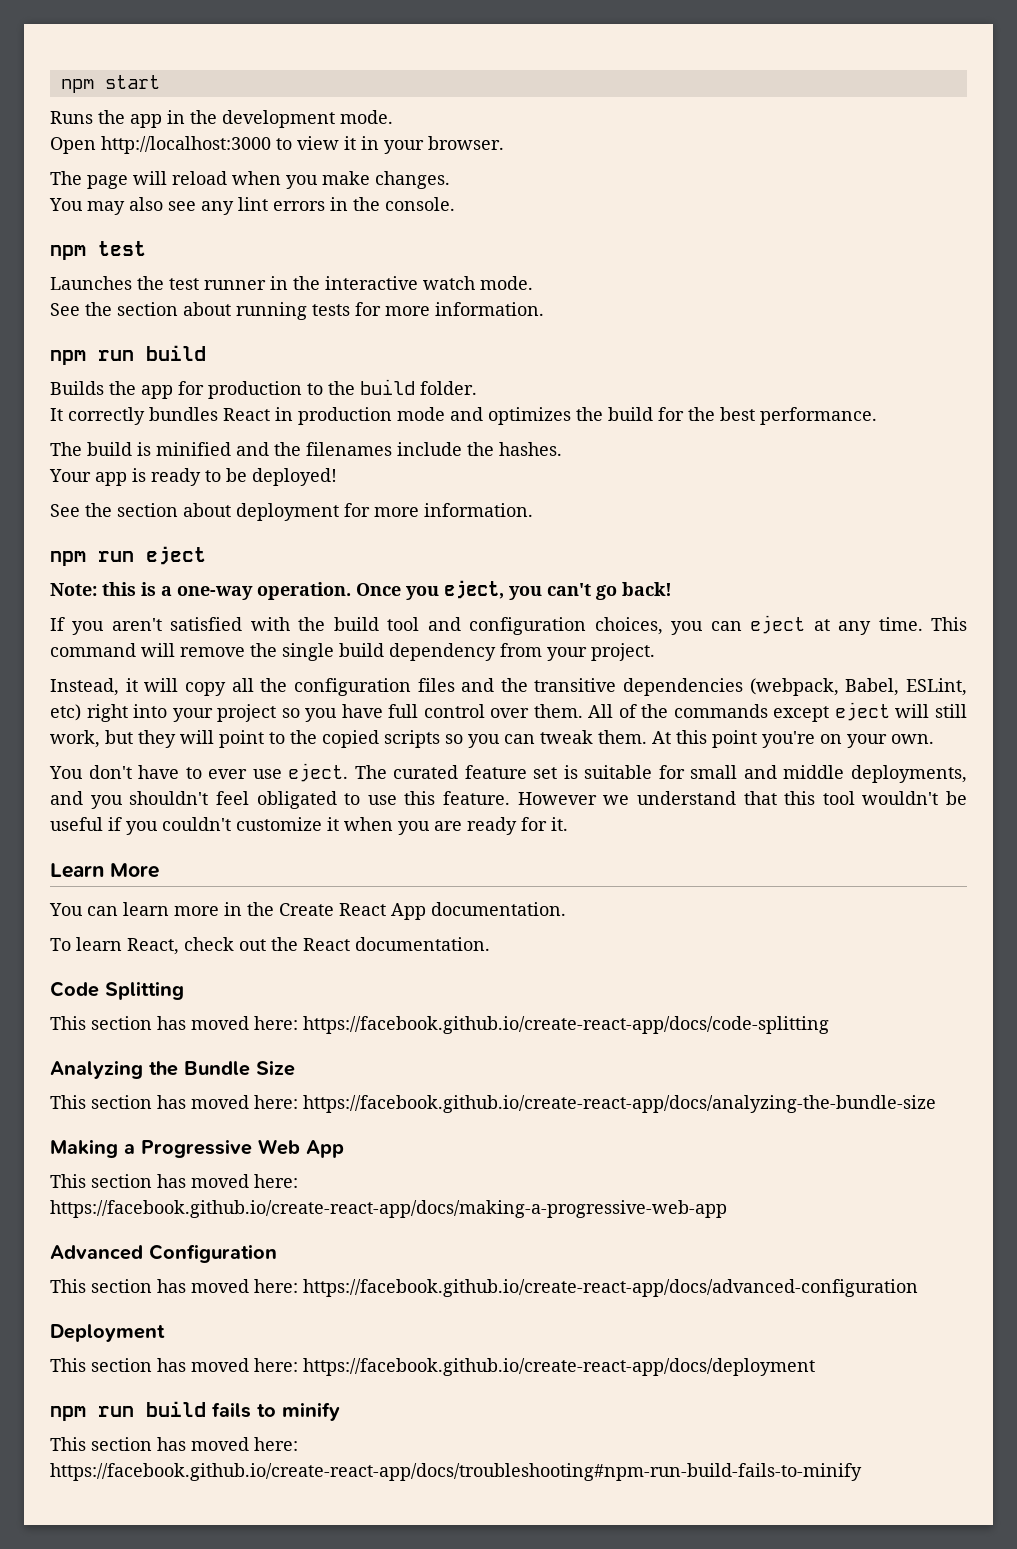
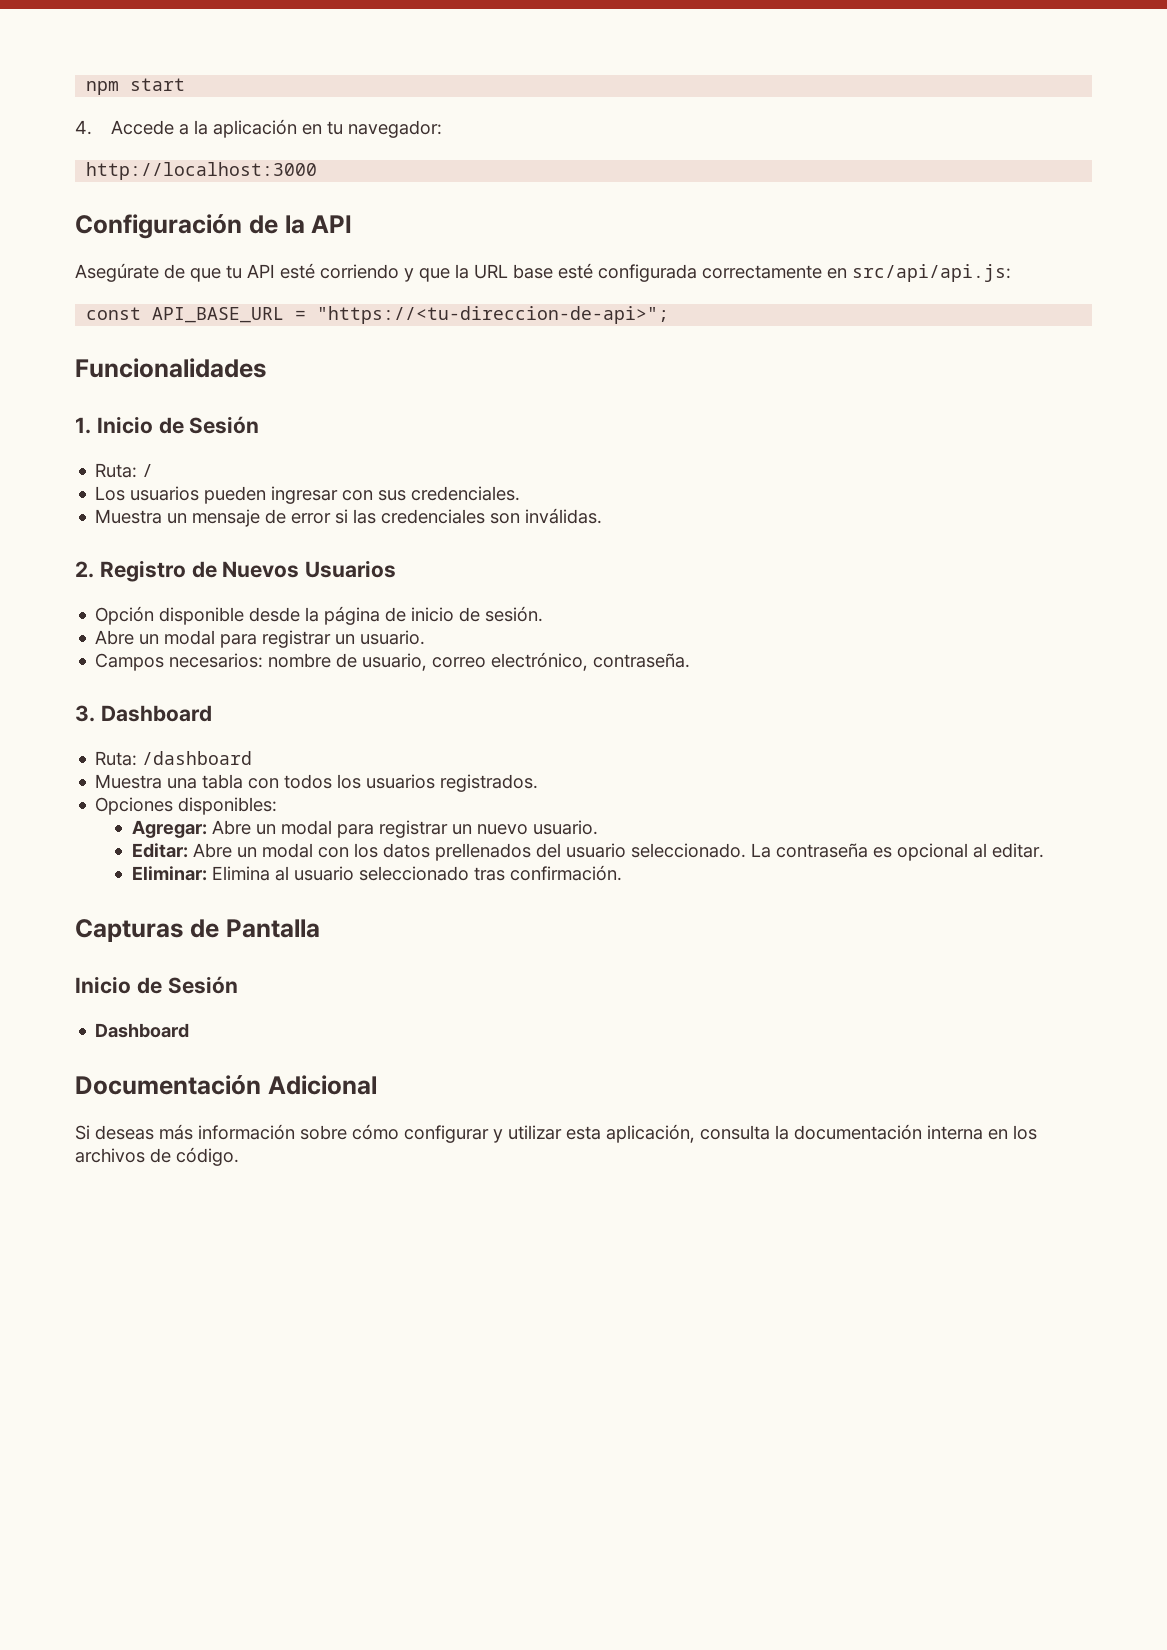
[50,110,393,128] [50,136,504,154] [50,171,450,189] [49,197,455,215] [50,241,146,260] [50,276,533,290] [50,302,544,320] [50,345,206,365] [50,379,477,399] [50,407,877,425] [50,442,562,456] [49,468,337,486] [50,503,533,521] [50,546,206,566] [50,580,672,600] [50,615,968,635] [50,643,655,661] [50,678,967,696] [50,702,967,722] [50,730,934,748] [49,763,967,783] [50,791,967,809] [50,817,568,835] [50,863,159,878] [49,902,566,920] [50,937,490,955] [50,981,184,1000] [50,1016,829,1034] [50,1060,295,1079] [50,1095,936,1113] [50,1139,344,1158] [50,1174,298,1188] [50,1200,727,1218] [50,1244,277,1263] [50,1279,918,1297] [50,1324,165,1342] [50,1358,815,1376] [50,1401,340,1421] [50,1437,298,1451] [50,1463,862,1481] Runs the app in the development mode. // Open http://localhost:3000 to view it in your browser. // The page will reload when you make changes. // You may also see any lint errors in the console. // npm test // Launches the test runner in the interactive watch mode. // See the section about running tests for more information. // npm run build // Builds the app for production to the build folder. // It correctly bundles React in production mode and optimizes the build for the best performance. // The build is minified and the filenames include the hashes. // Your app is ready to be deployed! // See the section about deployment for more information. // npm run eject // Note: this is a one-way operation. Once you eject, you can't go back! // If you aren't satisfied with the build tool and configuration choices, you can eject at any time. This command will remove the single build dependency from your project. // Instead, it will copy all the configuration files and the transitive dependencies (webpack, Babel, ESLint, etc) right into your project so you have full control over them. All of the commands except eject will still work, but they will point to the copied scripts so you can tweak them. At this point you're on your own. // You don't have to ever use eject. The curated feature set is suitable for small and middle deployments, and you shouldn't feel obligated to use this feature. However we understand that this tool wouldn't be useful if you couldn't customize it when you are ready for it. // Learn More // You can learn more in the Create React App documentation. // To learn React, check out the React documentation. // Code Splitting // This section has moved here: https://facebook.github.io/create-react-app/docs/code-splitting // Analyzing the Bundle Size // This section has moved here: https://facebook.github.io/create-react-app/docs/analyzing-the-bundle-size // Making a Progressive Web App // This section has moved here: https://facebook.github.io/create-react-app/docs/making-a-progressive-web-app // Advanced Configuration // This section has moved here: https://facebook.github.io/create-react-app/docs/advanced-configuration // Deployment // This section has moved here: https://facebook.github.io/create-react-app/docs/deployment // npm run build fails to minify // This section has moved here: https://facebook.github.io/create-react-app/docs/troubleshooting#npm-run-build-fails-to-minify -> [75,119,443,138] [86,162,318,180] [75,214,353,239] [75,263,1011,282] [86,306,670,324] [75,358,266,378] [75,416,260,434] [95,463,154,478] [95,486,521,504] [95,508,603,527] [75,560,397,582] [95,606,544,625] [95,630,426,648] [95,652,691,671] [75,705,212,722] [95,751,253,766] [95,774,539,792] [95,797,278,815] [131,820,598,838] [131,843,1044,861] [131,865,622,881] [75,919,320,942] [75,976,238,994] [95,1023,190,1038] [75,1075,377,1095] [75,1124,1037,1143] [75,1147,239,1166] 4. Accede a la aplicación en tu navegador: // http://localhost:3000 // Configuración de la API // Asegúrate de que tu API esté corriendo y que la URL base esté configurada correctamente en src/api/api.js: // const API_BASE_URL = "https://<tu-direccion-de-api>"; // Funcionalidades // 1. Inicio de Sesión // Ruta: / // Los usuarios pueden ingresar con sus credenciales. // Muestra un mensaje de error si las credenciales son inválidas. // 2. Registro de Nuevos Usuarios // Opción disponible desde la página de inicio de sesión. // Abre un modal para registrar un usuario. // Campos necesarios: nombre de usuario, correo electrónico, contraseña. // 3. Dashboard // Ruta: /dashboard // Muestra una tabla con todos los usuarios registrados. // Opciones disponibles: // Agregar: Abre un modal para registrar un nuevo usuario. // Editar: Abre un modal con los datos prellenados del usuario seleccionado. La contraseña es opcional al editar. // Eliminar: Elimina al usuario seleccionado tras confirmación. // Capturas de Pantalla // Inicio de Sesión // Dashboard // Documentación Adicional // Si deseas más información sobre cómo configurar y utilizar esta aplicación, consulta la documentación interna en los archivos de código.

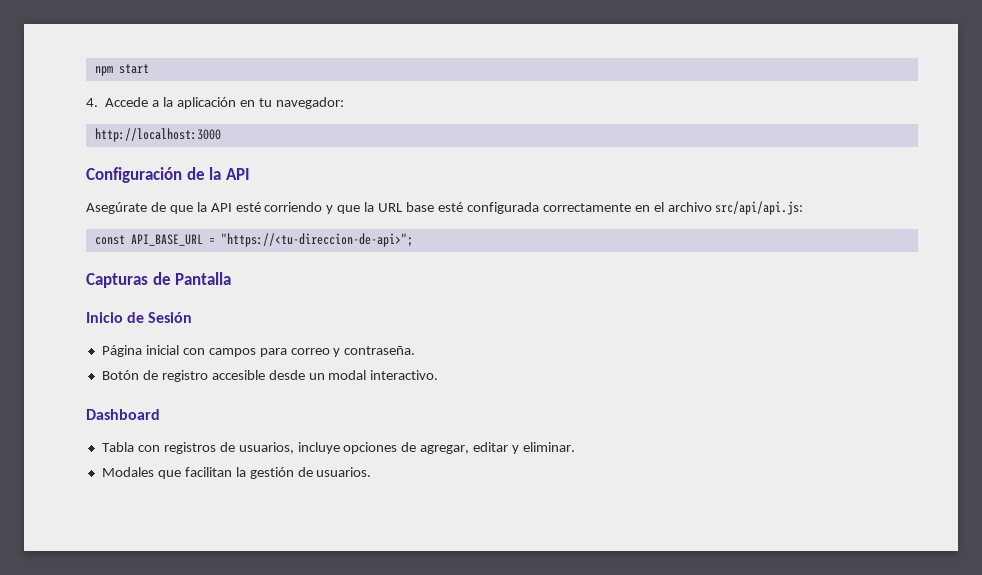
[226,265,242,279] tu -> [196,202,207,212] la
(847, 273) none -> [653,202,712,212] el archivo
[75,358,266,378] [75,416,260,434] [95,463,154,478] [95,486,521,504] [95,508,603,527] [75,560,397,582] [95,606,544,625] [95,630,426,648] [95,652,691,671] [75,705,212,722] [95,751,253,766] [95,774,539,792] [95,797,278,815] [131,820,598,838] [131,843,1044,861] [131,865,622,881] // Funcionalidades // 1. Inicio de Sesión // Ruta: / // Los usuarios pueden ingresar con sus credenciales. // Muestra un mensaje de error si las credenciales son inválidas. // 2. Registro de Nuevos Usuarios // Opción disponible desde la página de inicio de sesión. // Abre un modal para registrar un usuario. // Campos necesarios: nombre de usuario, correo electrónico, contraseña. // 3. Dashboard // Ruta: /dashboard // Muestra una tabla con todos los usuarios registrados. // Opciones disponibles: // Agregar: Abre un modal para registrar un nuevo usuario. // Editar: Abre un modal con los datos prellenados del usuario seleccionado. La contraseña es opcional al editar. // Eliminar: Elimina al usuario seleccionado tras confirmación. -> (413, 240) none
[95,1023,190,1038] [75,1075,377,1095] [75,1124,1037,1143] [75,1147,239,1166] Dashboard // Documentación Adicional // Si deseas más información sobre cómo configurar y utilizar esta aplicación, consulta la documentación interna en los archivos de código. -> [101,345,416,357] [101,370,439,382] [86,409,160,420] [101,442,576,454] [101,467,372,479] Página inicial con campos para correo y contraseña. // Botón de registro accesible desde un modal interactivo. // Dashboard // Tabla con registros de usuarios, incluye opciones de agregar, editar y eliminar. // Modales que facilitan la gestión de usuarios.

